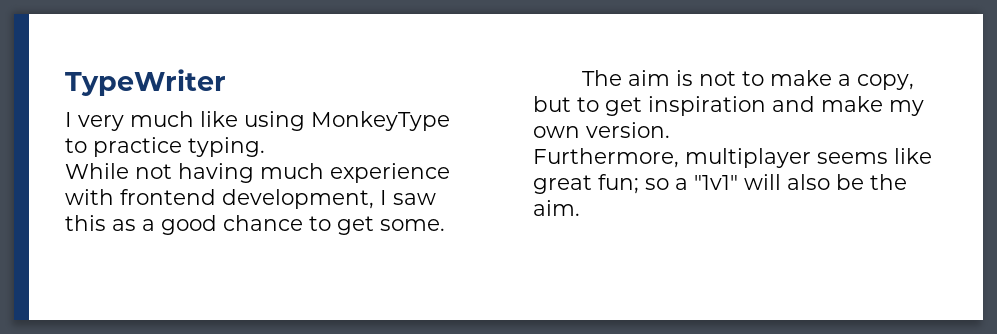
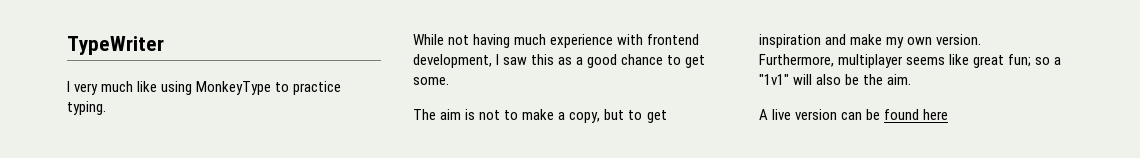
(580, 208) none -> [759,109,949,120] // A live version can be found here

